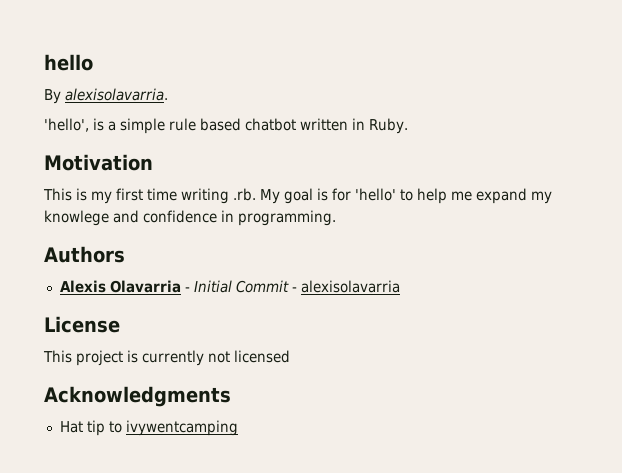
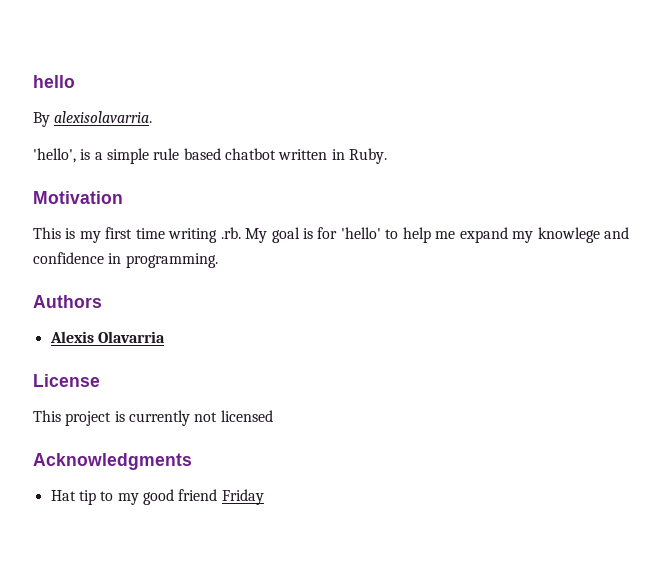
[184,280,400,293] - Initial Commit - alexisolavarria -> (165, 337) none
[125,420,238,436] ivywentcamping -> [117,489,264,505] my good friend Friday

